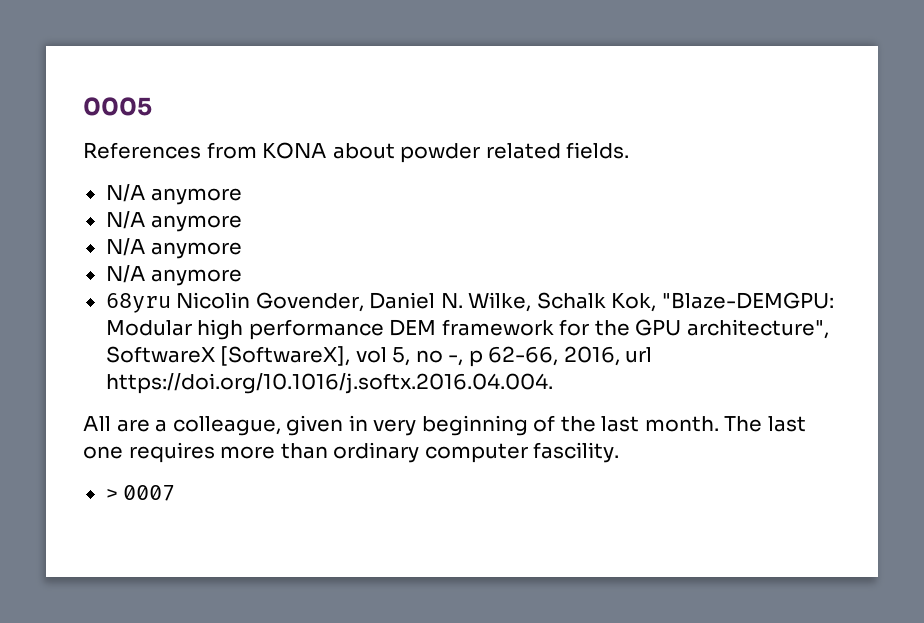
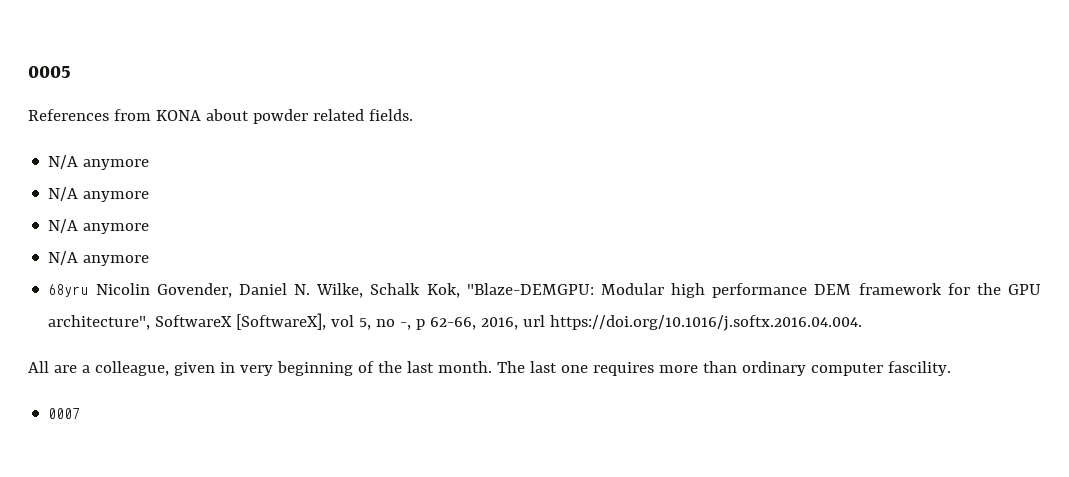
[105,488,118,500] > -> (951, 368) none

